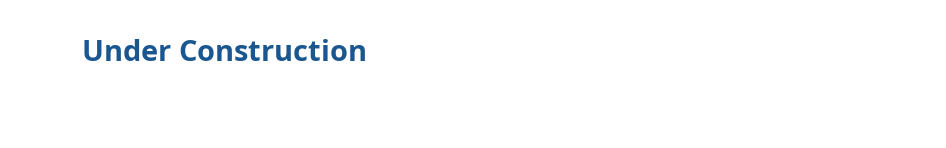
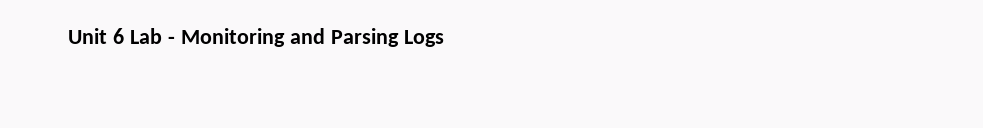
[82,39,367,61] Under Construction -> [68,28,444,47] Unit 6 Lab - Monitoring and Parsing Logs

